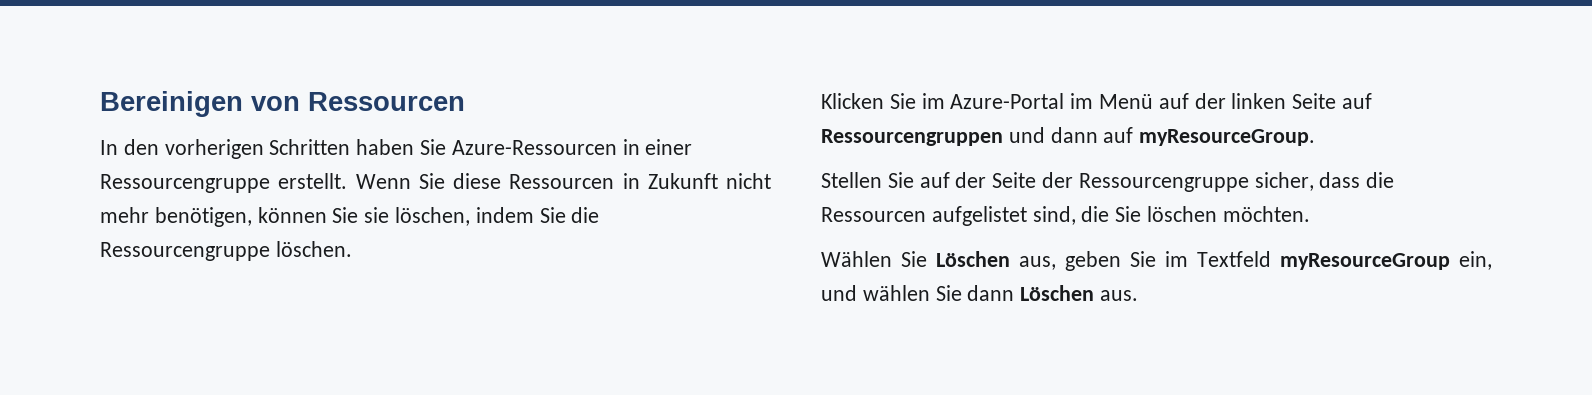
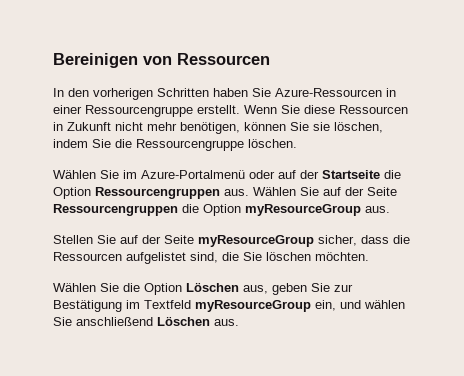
[821,93,1373,109] [821,127,1316,146] Klicken Sie im Azure-Portal im Menü auf der linken Seite auf Ressourcengruppen und dann auf myResourceGroup. -> [53,170,401,179] [53,187,397,199] [53,204,390,216] Wählen Sie im Azure-Portalmenü oder auf der Startseite die Option Ressourcengruppen aus. Wählen Sie auf der Seite Ressourcengruppen die Option myResourceGroup aus.
[1042,172,1249,192] der Ressourcengruppe -> [198,235,314,247] myResourceGroup
(927, 259) none -> [123,283,182,295] die Option
(1156, 259) none -> [334,284,353,292] [53,300,122,312] zur Bestätigung
[967,285,1015,301] dann -> [76,317,153,326] anschließend

